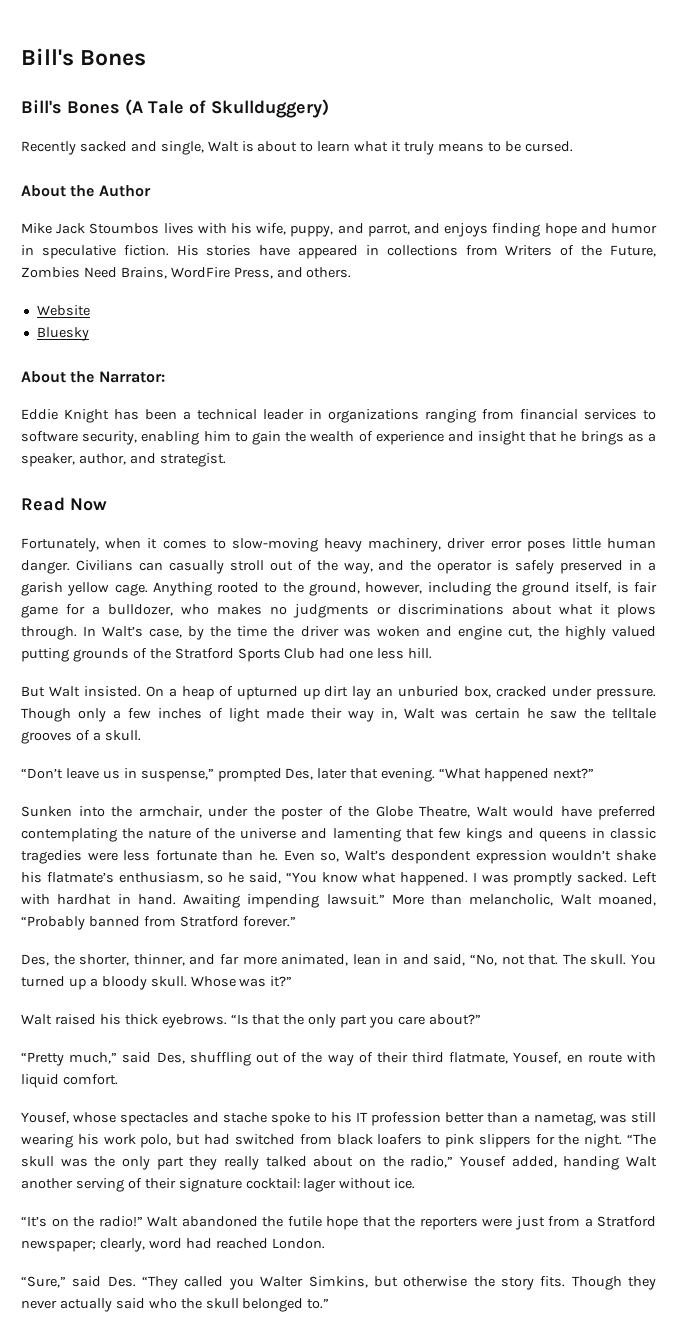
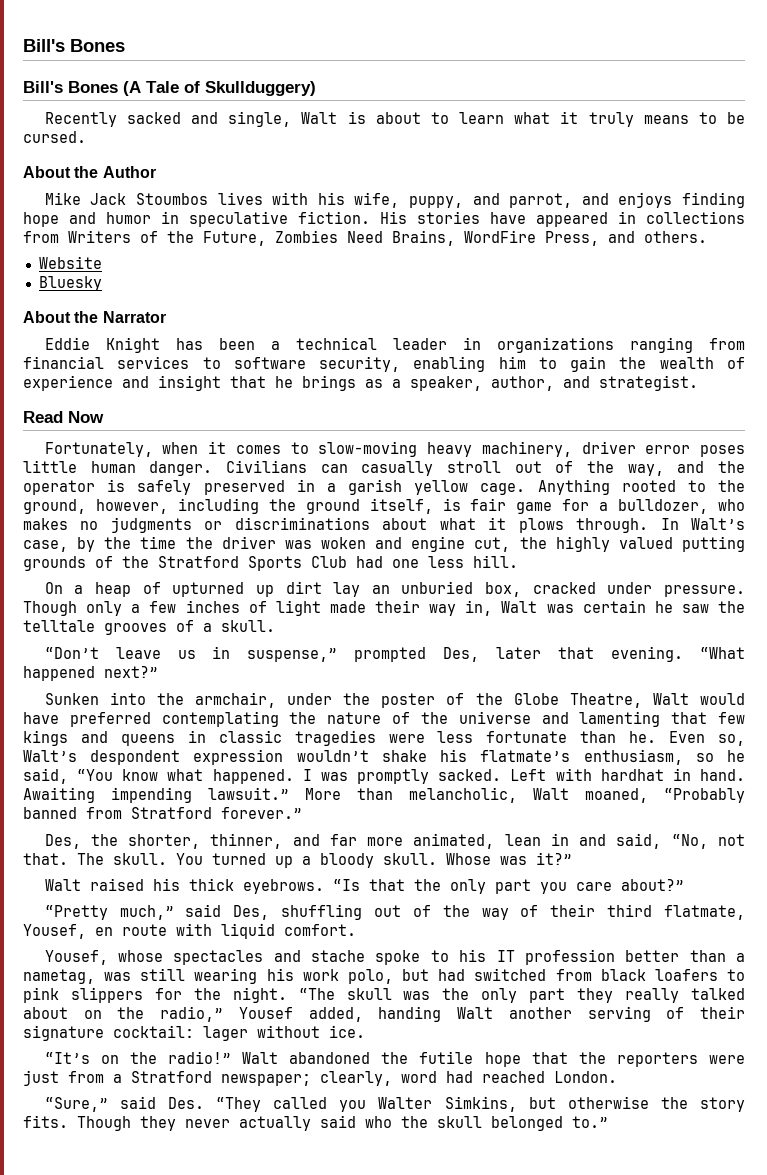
[98,371,165,383] Narrator: -> [102,311,166,323] Narrator
[21,686,141,697] But Walt insisted. -> (518, 561) none

